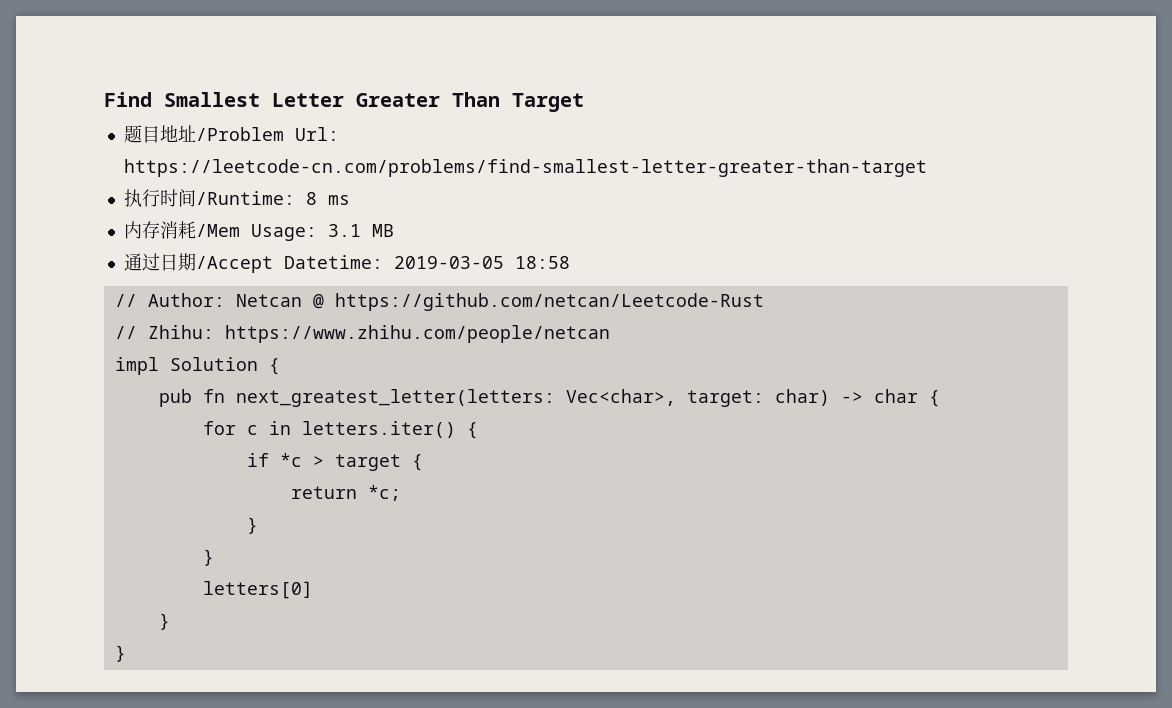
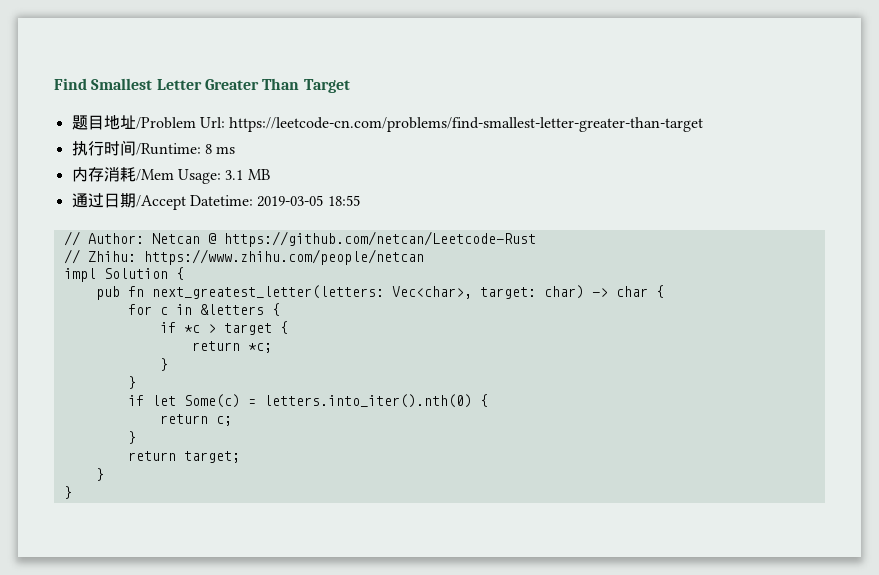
[514,256,570,269] 18:58 -> [327,195,360,206] 18:55
[301,421,456,438] letters.iter() -> [199,304,264,315] &letters
[202,581,313,599] letters[0] -> [127,394,488,408] [159,414,232,426] [127,431,136,444] [127,451,240,463] if let Some(c) = letters.into_iter().nth(0) { // return c; // } // return target;

